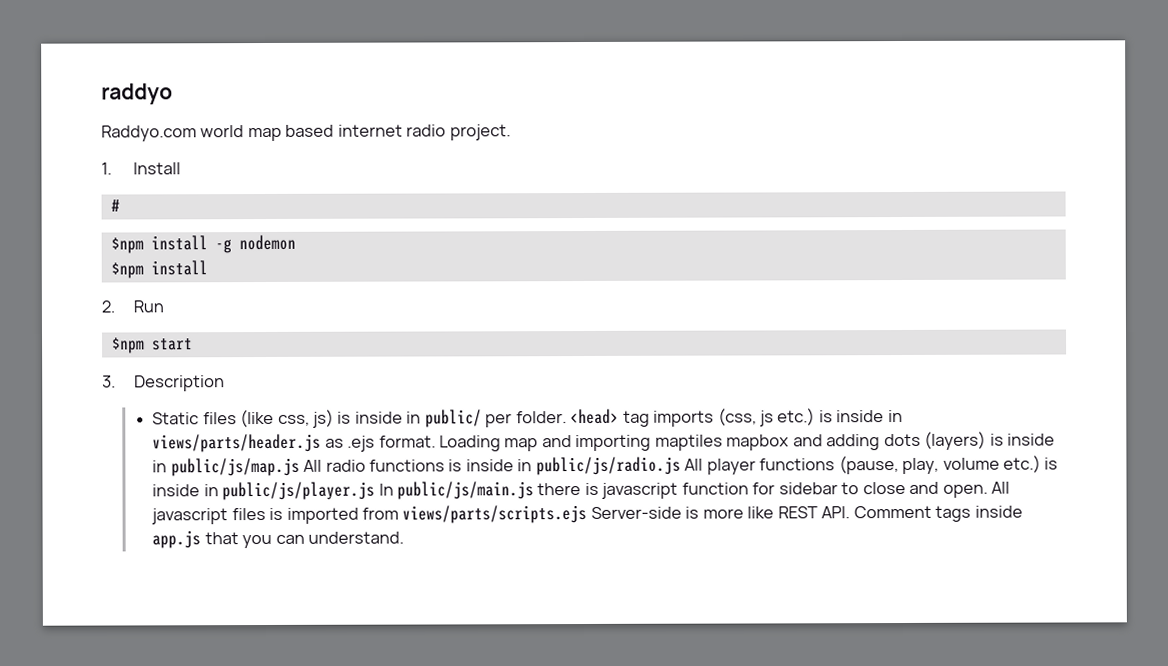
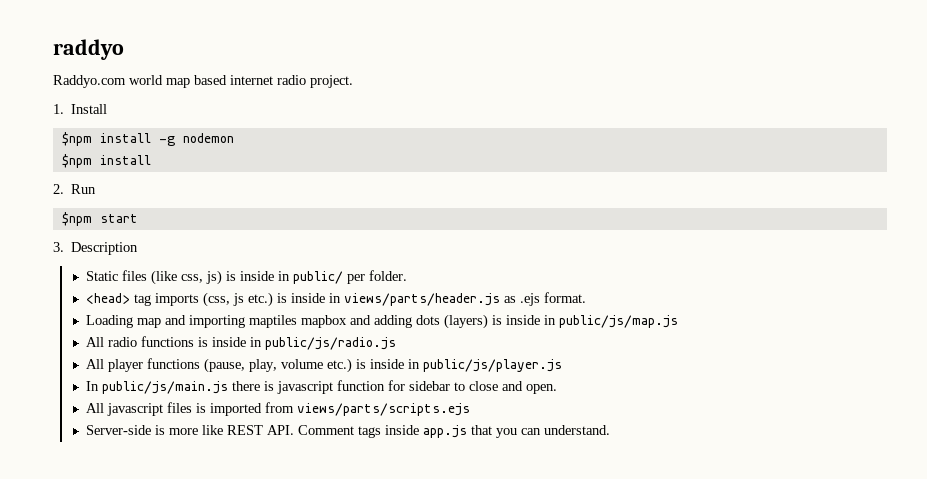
[110,199,120,212] // # -> (108, 109) none
(567, 417) none -> (407, 275) //
(436, 441) none -> (586, 297) //
(300, 467) none -> (678, 321) //
(681, 466) none -> (396, 343) //
(376, 491) none -> (562, 365) //
(988, 491) none -> (557, 389) //
(588, 514) none -> (470, 409) //

